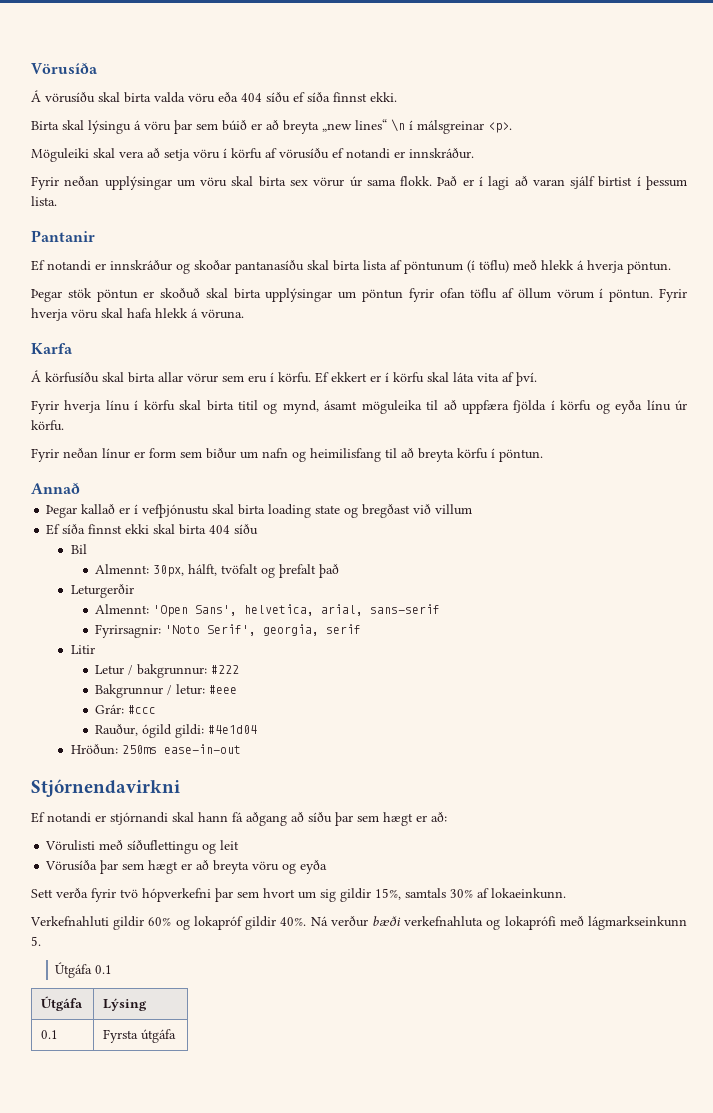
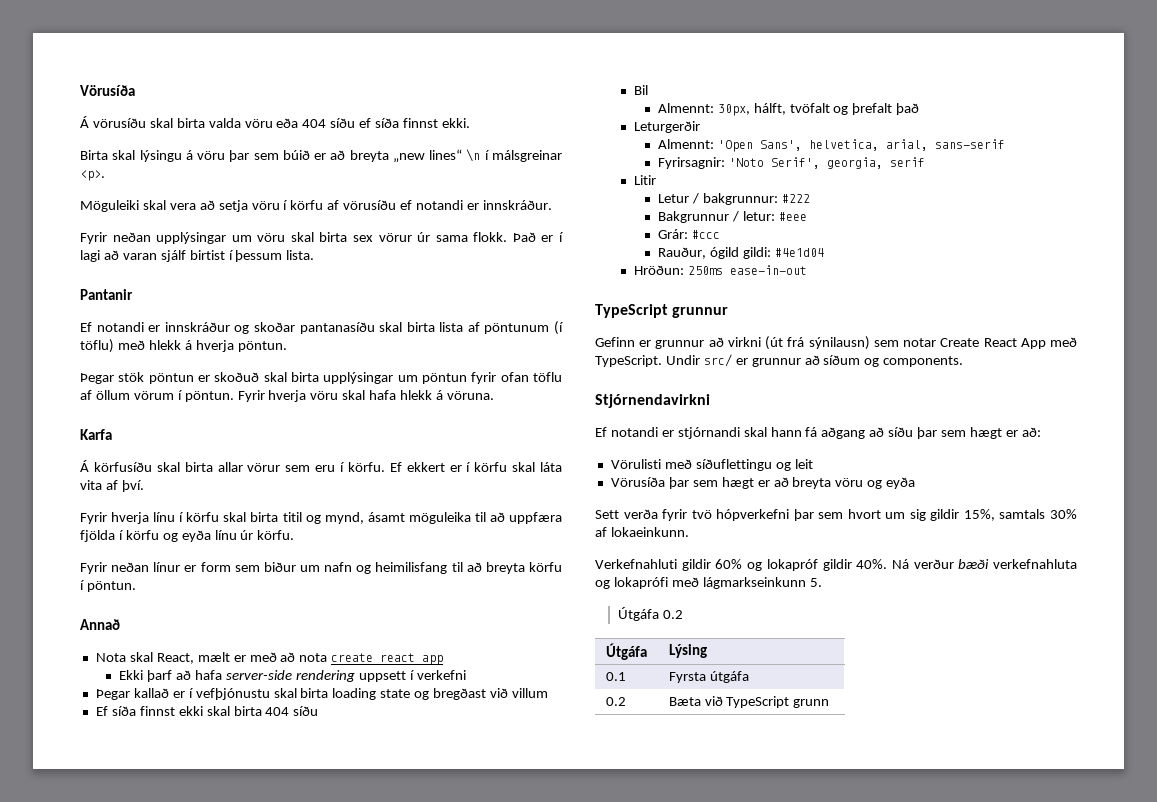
(80, 488) none -> [95,652,444,665] [119,670,466,682] // Nota skal React, mælt er með að nota create react app // Ekki þarf að hafa server-side rendering uppsett í verkefni
(241, 749) none -> [595,304,729,318] [595,336,1077,350] [595,354,964,367] // TypeScript grunnur // Gefinn er grunnur að virkni (út frá sýnilausn) sem notar Create React App með TypeScript. Undir src/ er grunnur að síðum og components.
[95,965,113,974] 0.1 -> [663,610,684,619] 0.2
(177, 1036) none -> [605,697,626,706] [668,696,830,708] // 0.2 | Bæta við TypeScript grunn

